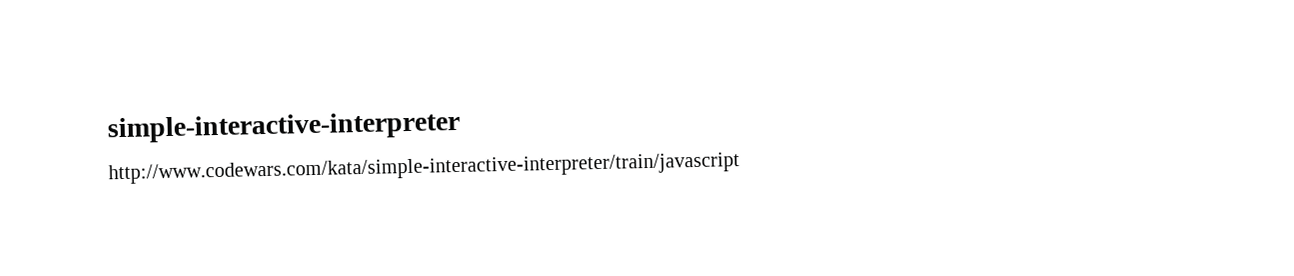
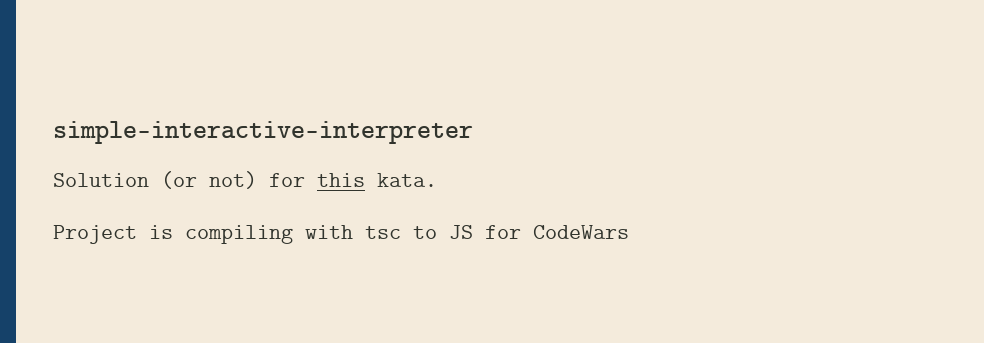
[108,152,740,185] http://www.codewars.com/kata/simple-interactive-interpreter/train/javascript -> [53,171,437,189] [53,225,629,244] Solution (or not) for this kata. // Project is compiling with tsc to JS for CodeWars

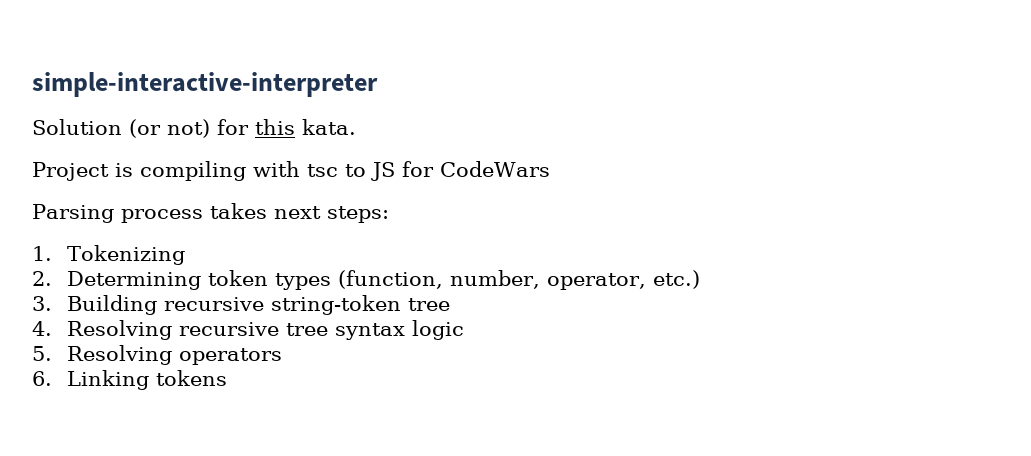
(629, 232) none -> [32,203,389,223] [32,245,185,265] [32,270,700,290] [32,295,450,315] [32,320,464,340] [32,345,282,365] [32,370,227,390] // Parsing process takes next steps: // 1. Tokenizing // 2. Determining token types (function, number, operator, etc.) // 3. Building recursive string-token tree // 4. Resolving recursive tree syntax logic // 5. Resolving operators // 6. Linking tokens

